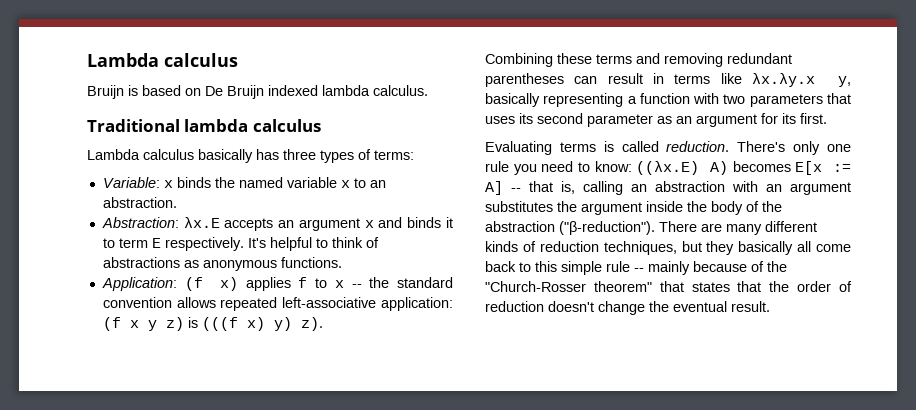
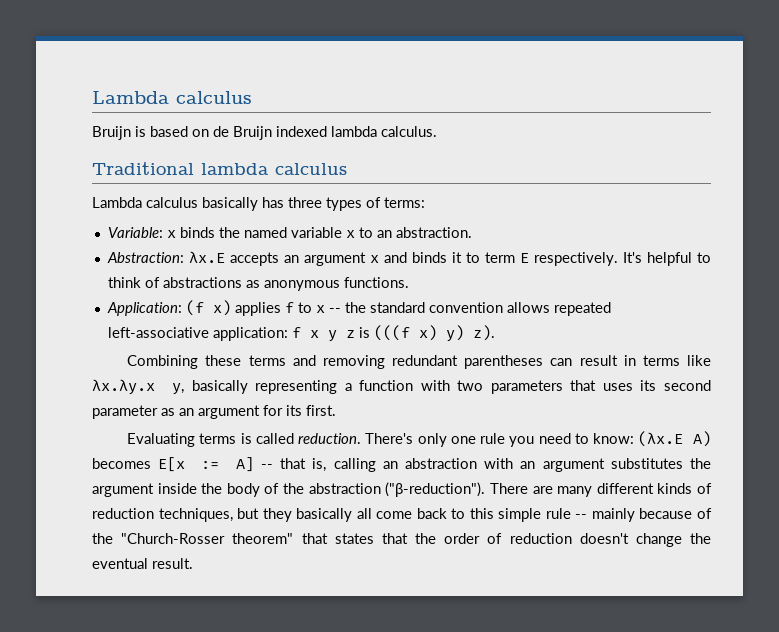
[205,86,223,96] De -> [213,126,229,137] de
[102,317,121,331] (f -> [291,327,301,338] f
[165,317,184,331] z) -> [345,330,355,338] z
[636,161,700,175] ((λx.E) -> [638,431,684,447] (λx.E

